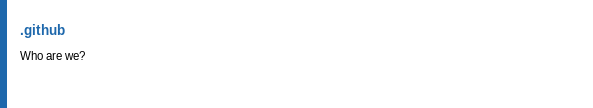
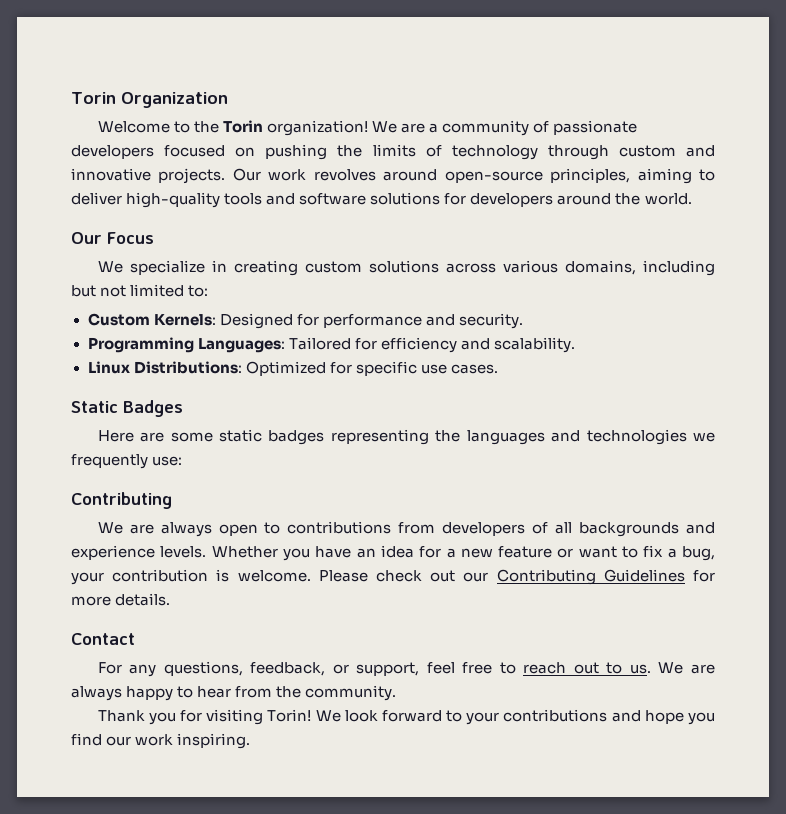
[20,24,65,38] [20,51,86,60] .github // Who are we? -> [71,92,228,108] [97,120,638,136] [71,144,716,160] [71,168,716,184] [71,192,692,208] [71,232,154,244] [97,260,716,276] [71,284,209,297] [87,313,523,329] [87,337,575,353] [87,361,498,376] [71,400,183,417] [97,429,715,445] [71,454,183,469] [71,492,172,509] [97,521,715,537] [71,545,715,561] [71,569,715,585] [71,593,171,606] [71,633,135,645] [97,661,715,677] [71,685,397,701] [97,709,716,725] [71,733,251,749] Torin Organization // Welcome to the Torin organization! We are a community of passionate developers focused on pushing the limits of technology through custom and innovative projects. Our work revolves around open-source principles, aiming to deliver high-quality tools and software solutions for developers around the world. // Our Focus // We specialize in creating custom solutions across various domains, including but not limited to: // Custom Kernels: Designed for performance and security. // Programming Languages: Tailored for efficiency and scalability. // Linux Distributions: Optimized for specific use cases. // Static Badges // Here are some static badges representing the languages and technologies we frequently use: // Contributing // We are always open to contributions from developers of all backgrounds and experience levels. Whether you have an idea for a new feature or want to fix a bug, your contribution is welcome. Please check out our Contributing Guidelines for more details. // Contact // For any questions, feedback, or support, feel free to reach out to us. We are always happy to hear from the community. // Thank you for visiting Torin! We look forward to your contributions and hope you find our work inspiring.

